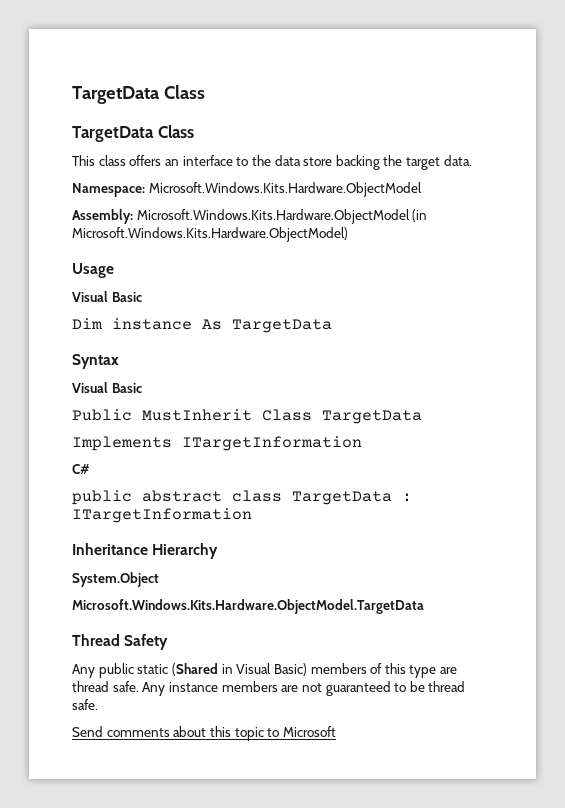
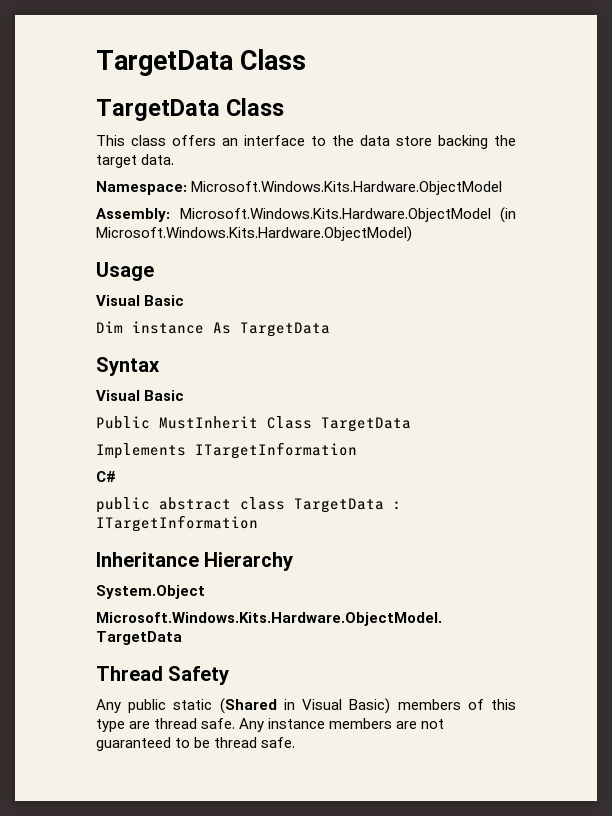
[72,726,336,741] // Send comments about this topic to Microsoft -> (296, 742) none

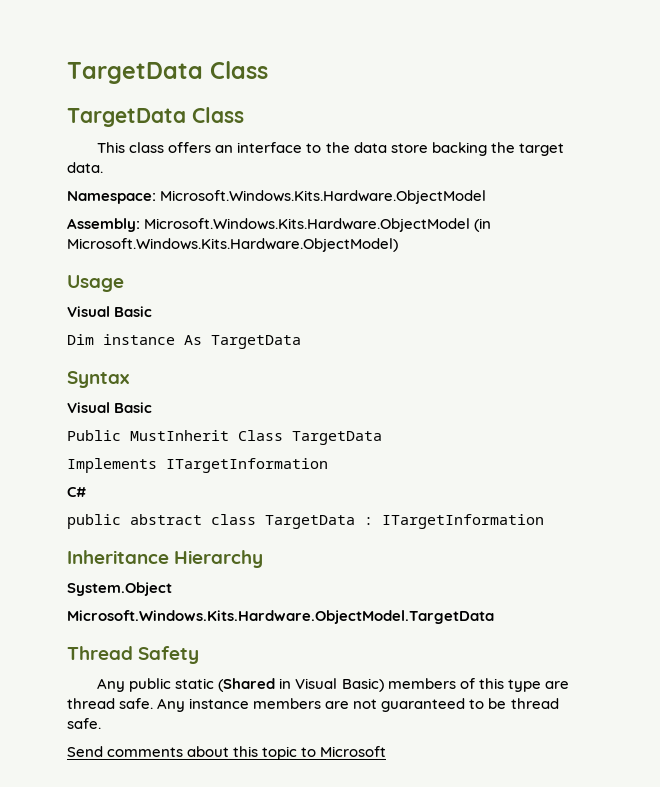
(296, 742) none -> [67,746,387,760] // Send comments about this topic to Microsoft

